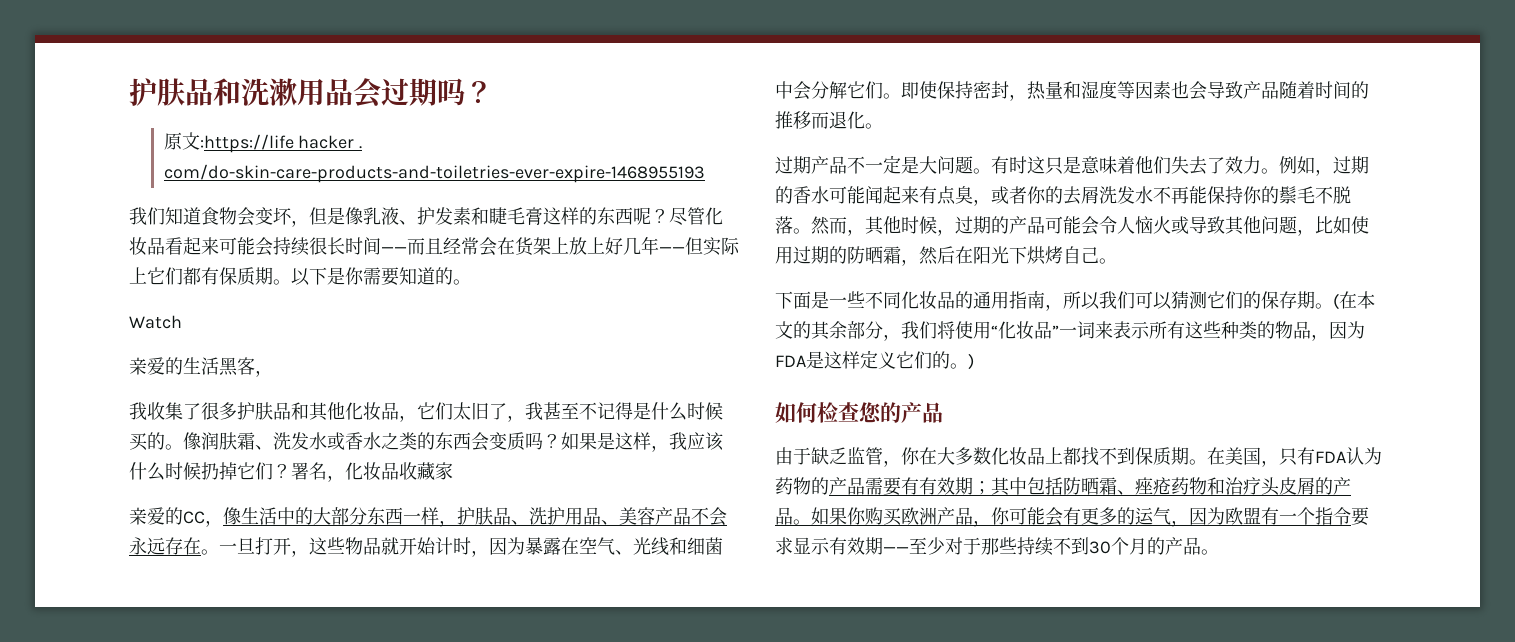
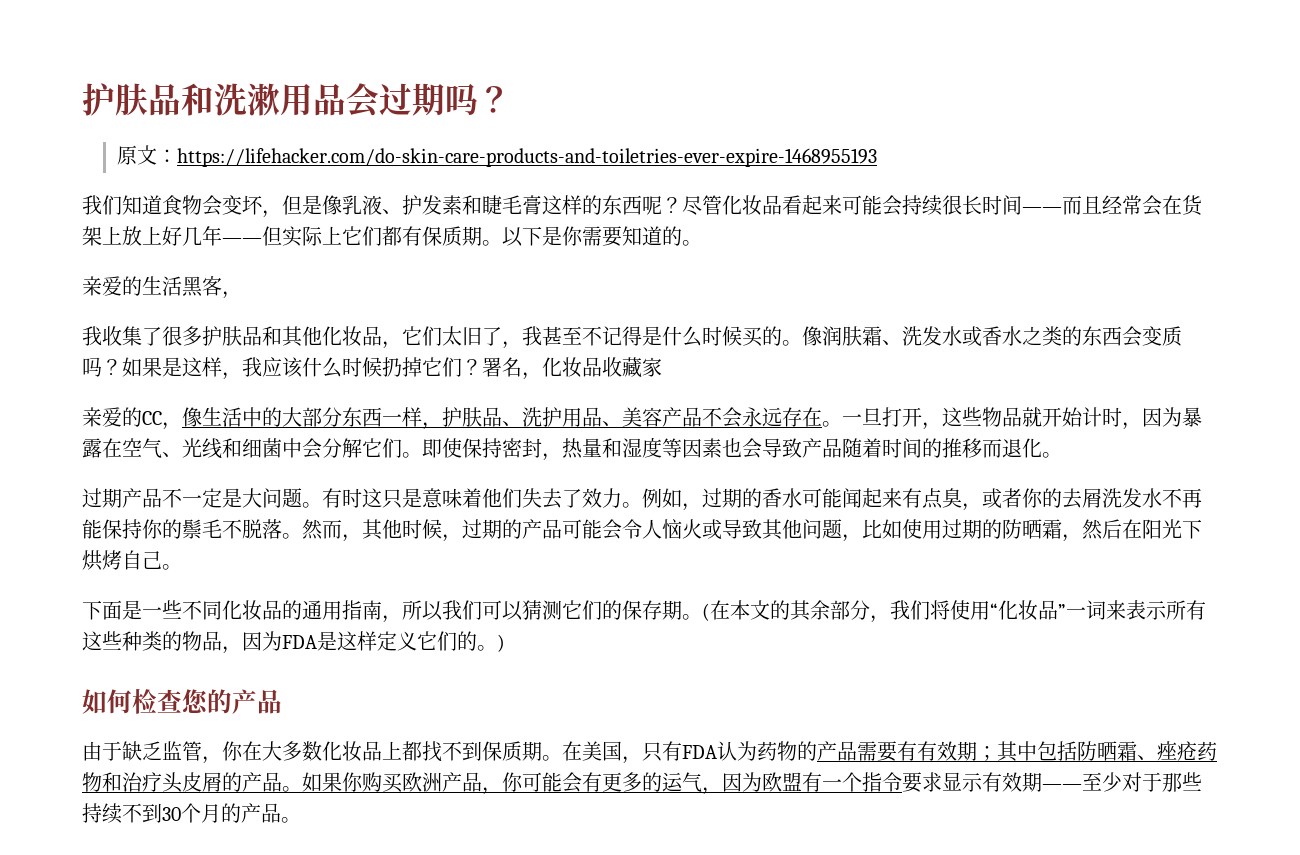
[199,134,363,153] [163,164,705,183] :https://life hacker . com/do-skin-care-products-and-toiletries-ever-expire-1468955193 -> [157,148,878,167] ：https://lifehacker.com/do-skin-care-products-and-toiletries-ever-expire-1468955193
[129,315,182,329] // Watch -> (702, 243) none

